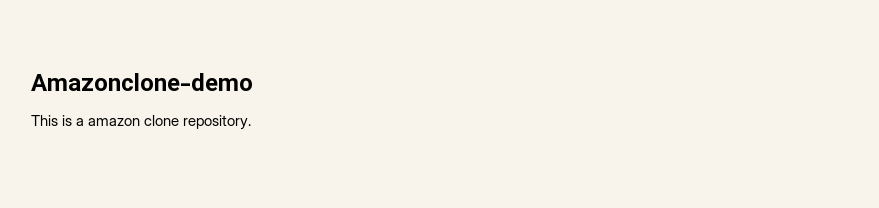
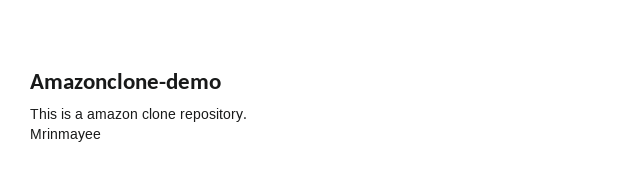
(252, 122) none -> [30,128,101,142] // Mrinmayee

